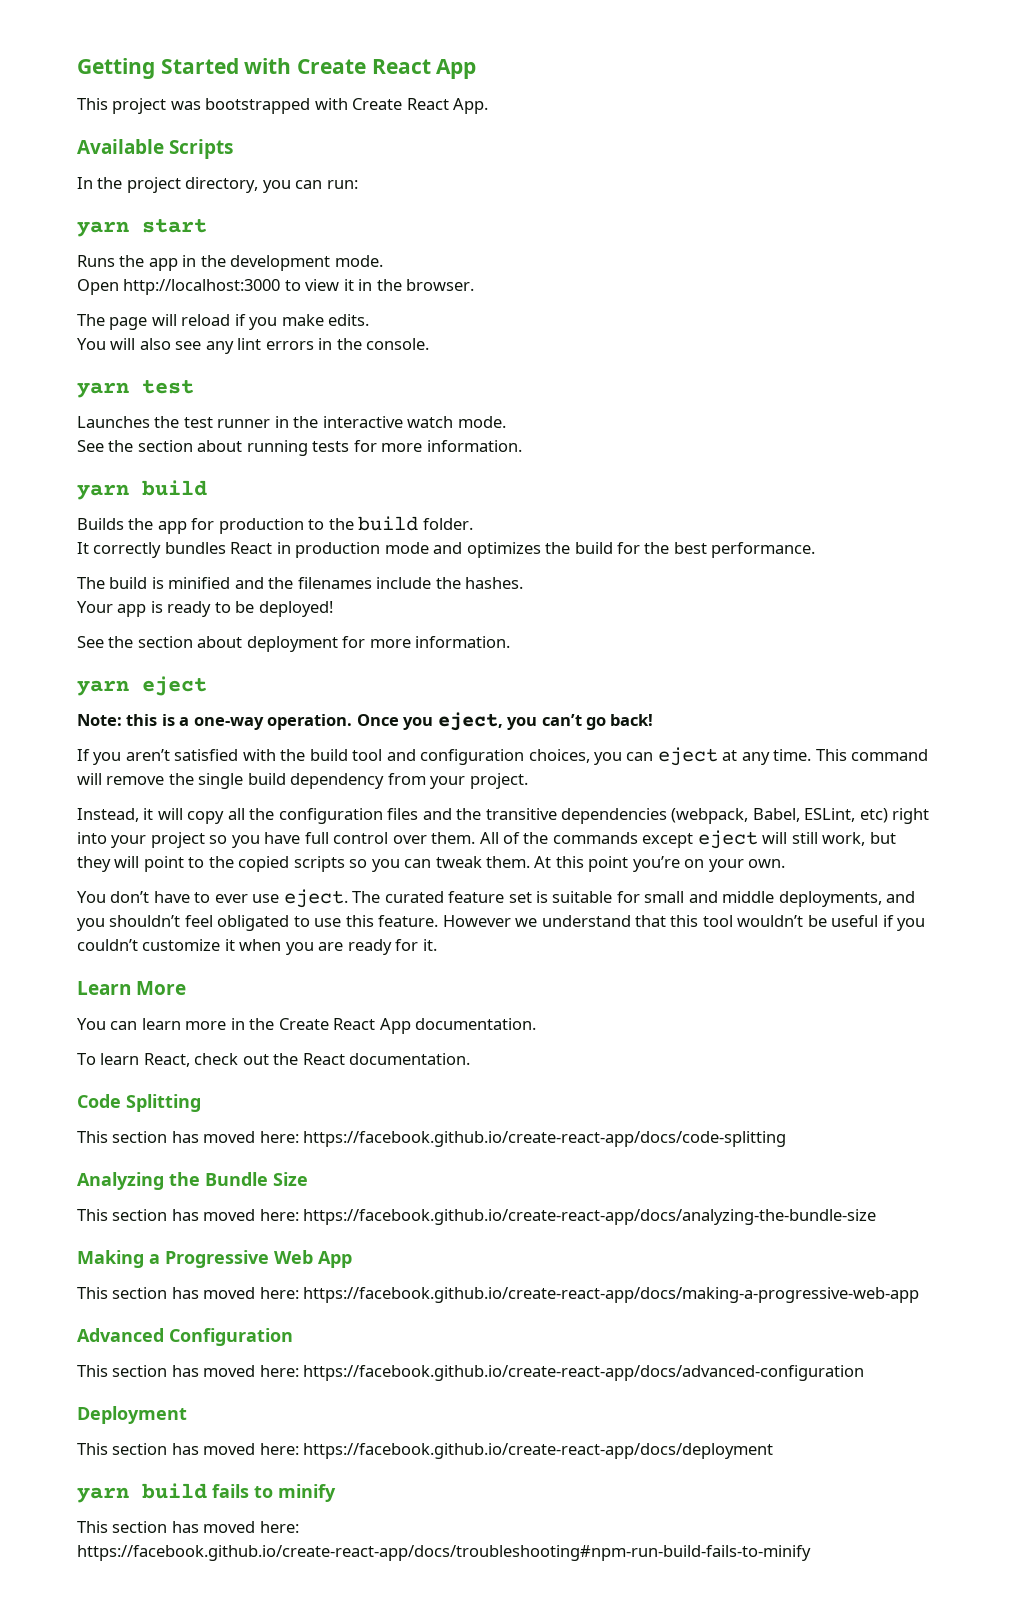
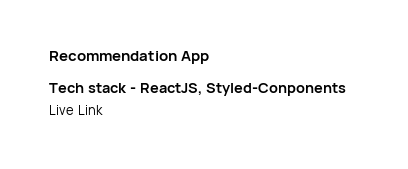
[77,58,477,79] [77,98,489,114] [77,139,234,159] [77,177,358,193] [77,219,207,237] [77,255,383,271] [77,279,475,295] [77,314,370,330] [77,338,430,354] [77,380,194,398] [77,416,506,428] [77,440,522,456] [77,480,207,500] [77,516,473,534] [77,542,816,558] [77,577,524,589] [77,601,333,617] [77,636,511,652] [77,676,207,696] [77,712,654,731] [77,747,929,766] [77,773,528,789] [77,808,930,824] [77,830,896,849] [77,856,786,872] [77,889,916,908] [77,915,926,931] [77,939,437,955] [77,981,187,995] [77,1018,537,1034] [77,1053,471,1067] [77,1094,201,1112] [77,1131,787,1147] [77,1172,308,1190] [77,1209,877,1225] [77,1250,352,1268] [77,1287,920,1303] [77,1328,293,1346] [77,1365,865,1381] [77,1406,187,1424] [77,1443,774,1459] [77,1483,336,1503] [77,1521,299,1533] [77,1545,811,1561] Getting Started with Create React App // This project was bootstrapped with Create React App. // Available Scripts // In the project directory, you can run: // yarn start // Runs the app in the development mode. // Open http://localhost:3000 to view it in the browser. // The page will reload if you make edits. // You will also see any lint errors in the console. // yarn test // Launches the test runner in the interactive watch mode. // See the section about running tests for more information. // yarn build // Builds the app for production to the build folder. // It correctly bundles React in production mode and optimizes the build for the best performance. // The build is minified and the filenames include the hashes. // Your app is ready to be deployed! // See the section about deployment for more information. // yarn eject // Note: this is a one-way operation. Once you eject, you can’t go back! // If you aren’t satisfied with the build tool and configuration choices, you can eject at any time. This command will remove the single build dependency from your project. // Instead, it will copy all the configuration files and the transitive dependencies (webpack, Babel, ESLint, etc) right into your project so you have full control over them. All of the commands except eject will still work, but they will point to the copied scripts so you can tweak them. At this point you’re on your own. // You don’t have to ever use eject. The curated feature set is suitable for small and middle deployments, and you shouldn’t feel obligated to use this feature. However we understand that this tool wouldn’t be useful if you couldn’t customize it when you are ready for it. // Learn More // You can learn more in the Create React App documentation. // To learn React, check out the React documentation. // Code Splitting // This section has moved here: https://facebook.github.io/create-react-app/docs/code-splitting // Analyzing the Bundle Size // This section has moved here: https://facebook.github.io/create-react-app/docs/analyzing-the-bundle-size // Making a Progressive Web App // This section has moved here: https://facebook.github.io/create-react-app/docs/making-a-progressive-web-app // Advanced Configuration // This section has moved here: https://facebook.github.io/create-react-app/docs/advanced-configuration // Deployment // This section has moved here: https://facebook.github.io/create-react-app/docs/deployment // yarn build fails to minify // This section has moved here: https://facebook.github.io/create-react-app/docs/troubleshooting#npm-run-build-fails-to-minify -> [49,51,210,64] [49,83,346,96] [49,105,103,115] Recommendation App // Tech stack - ReactJS, Styled-Conponents // Live Link

